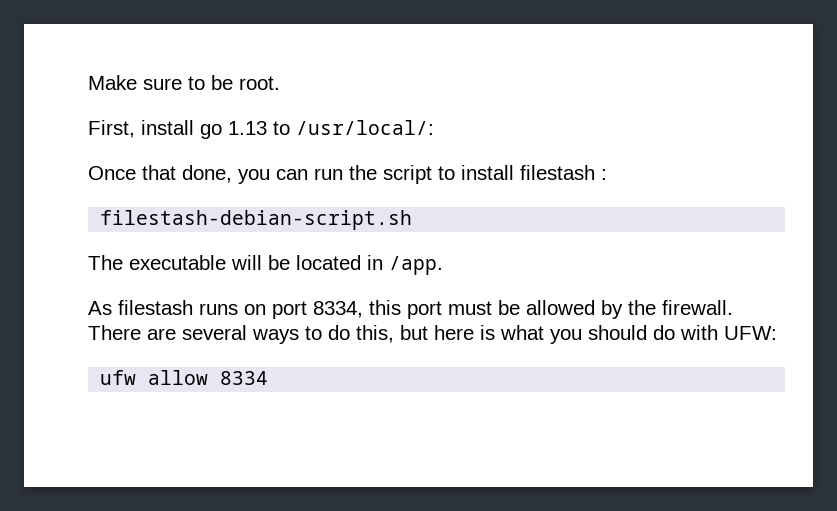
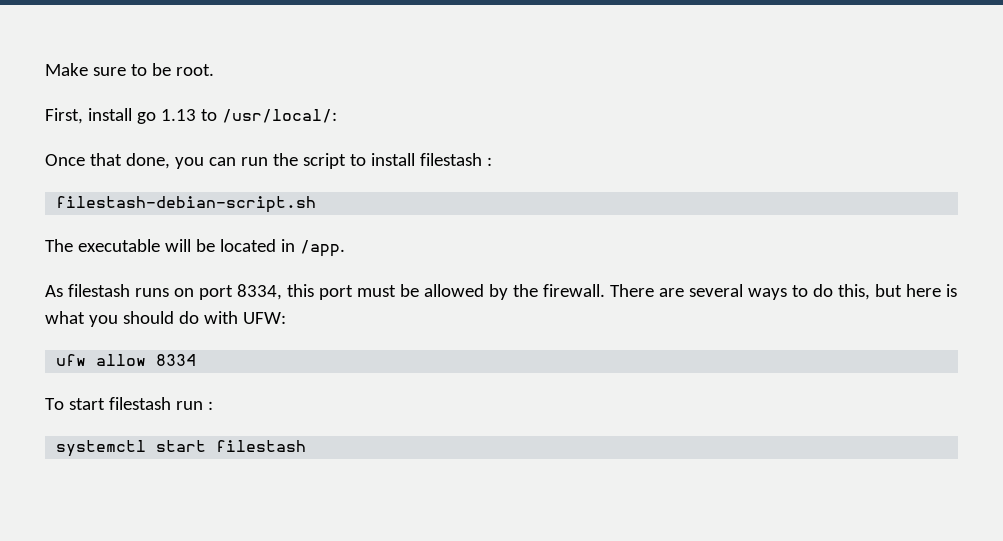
(269, 378) none -> [45,397,213,410] [56,440,307,457] // To start filestash run : // systemctl start filestash

